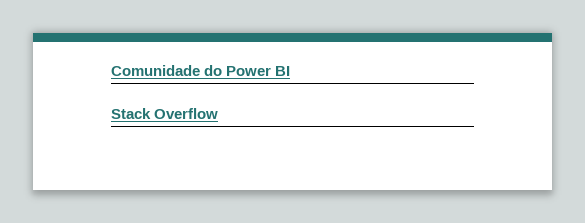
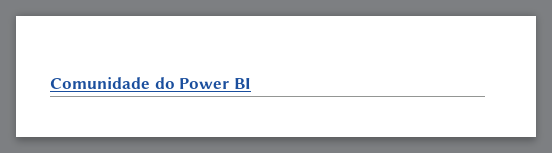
[111,108,219,119] // Stack Overflow -> (251, 83) none

